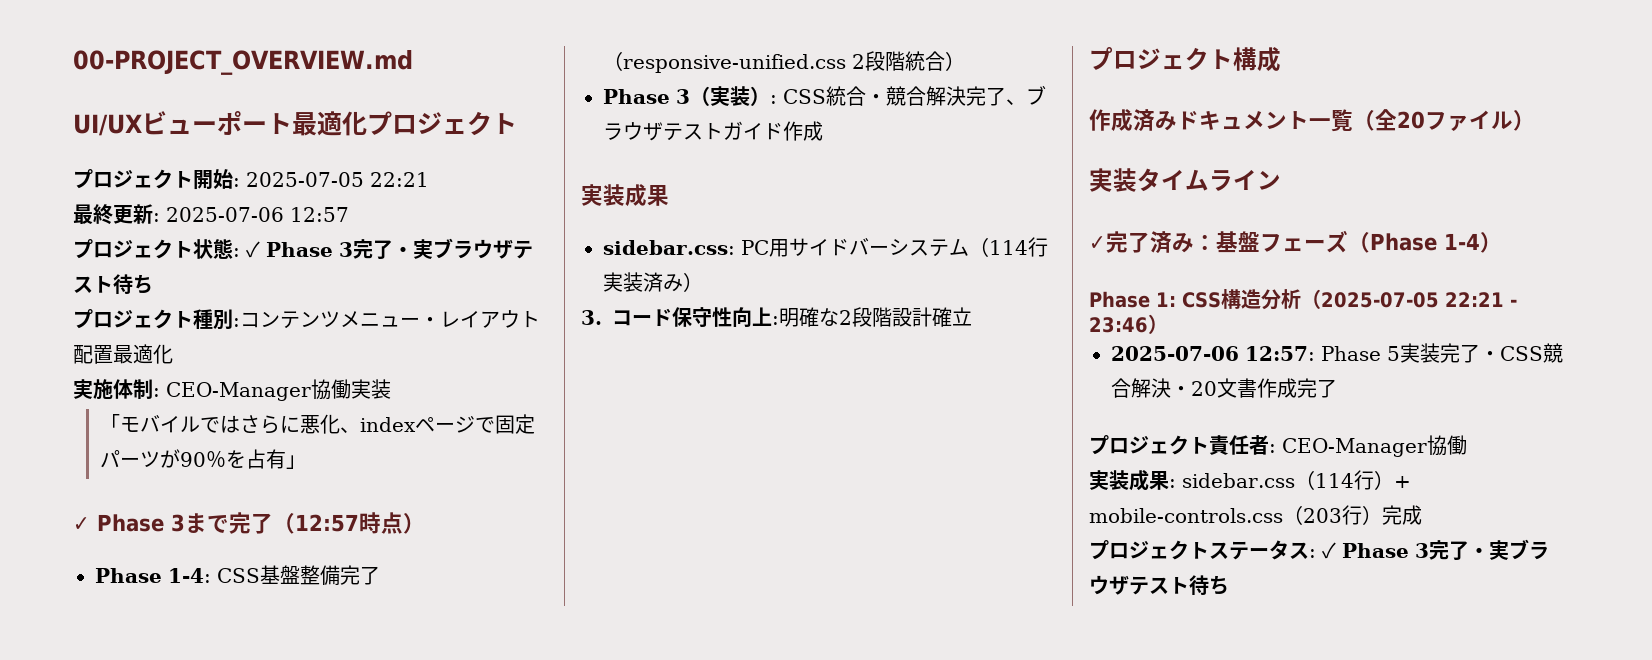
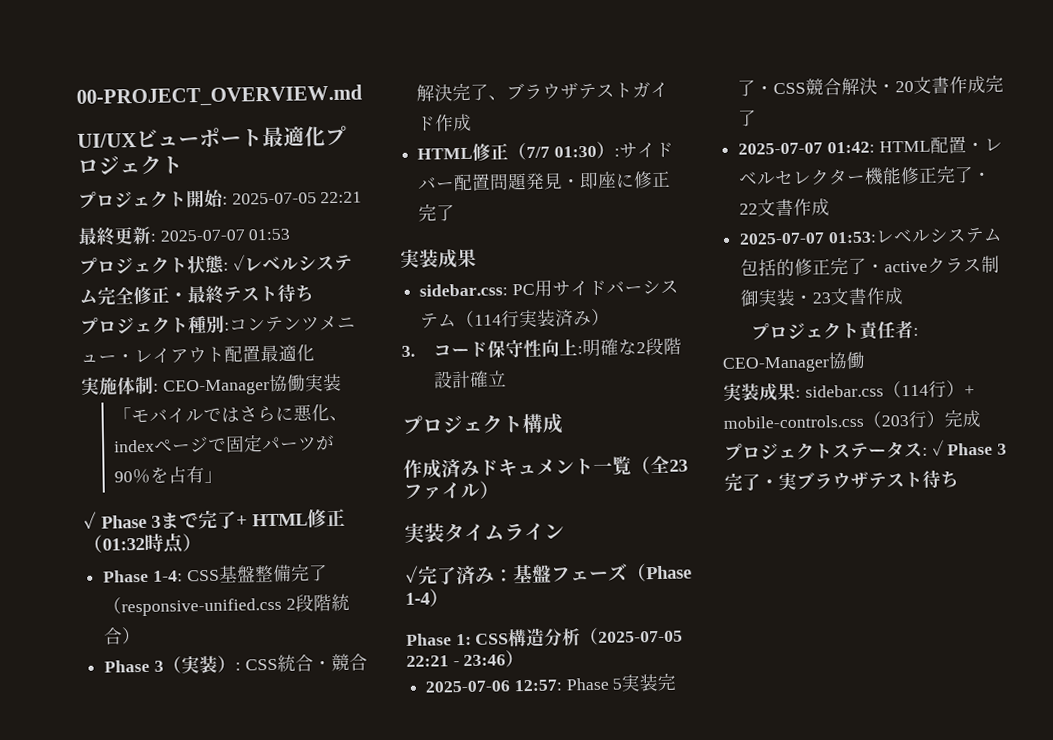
[166,207,349,222] 2025-07-06 12:57 -> [159,228,291,242] 2025-07-07 01:53
[266,238,513,259] Phase 3完了・実ブラウザ -> [243,254,353,272] [79,285,224,306] レベルシステム完全修正・最終
[273,513,359,534] （12:57 -> [236,508,346,528] [83,534,145,553] + HTML修正（01:32
(823, 131) none -> [417,141,674,161] [417,170,672,192] [418,203,456,222] // HTML修正（7/7 01:30）:サイドバー配置問題発見・即座に修正完了
[1397,111,1425,129] 20 -> [669,459,688,472] 23
(1337, 388) none -> [738,136,1003,155] [738,165,993,186] [739,198,831,217] [739,227,1003,245] [740,255,1001,277] [740,287,905,307] // 2025-07-07 01:42: HTML配置・レベルセレクター機能修正完了・22文書作成 // 2025-07-07 01:53:レベルシステム包括的修正完了・activeクラス制御実装・23文書作成

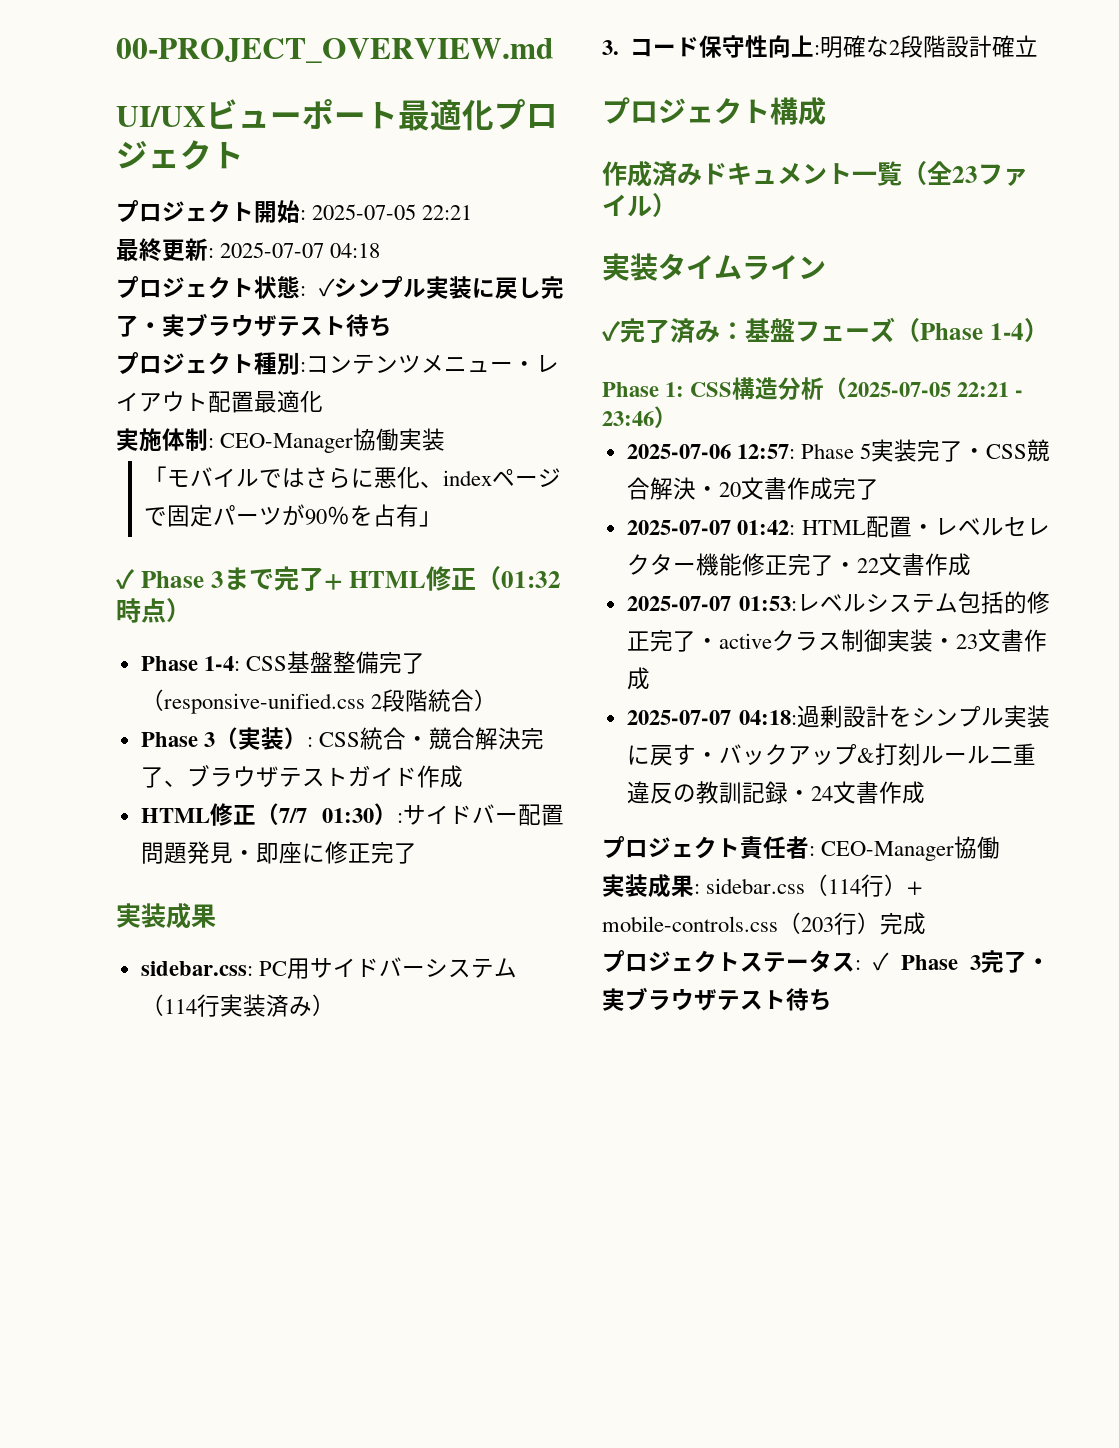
[248,228,291,241] 01:53 -> [330,243,381,258] 04:18
[243,254,353,272] [79,285,224,306] レベルシステム完全修正・最終 -> [334,276,564,299] [116,313,277,337] シンプル実装に戻し完了・実ブラウザ
(905, 296) none -> [626,705,1050,728] [626,743,1036,766] [626,781,925,804] // 2025-07-07 04:18:過剰設計をシンプル実装に戻す・バックアップ&打刻ルール二重違反の教訓記録・24文書作成

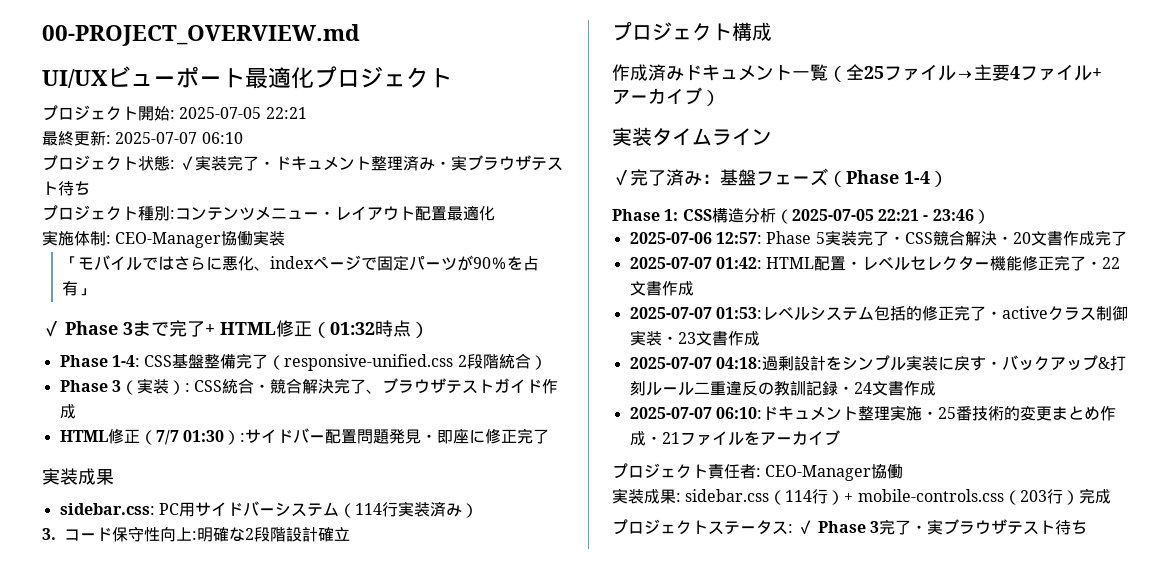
[330,243,381,258] 04:18 -> [201,132,243,144] 06:10
[334,276,564,299] [116,315,139,337] シンプル実装に戻し完了 -> [195,155,436,171] 実装完了・ドキュメント整理済み
[952,164,1028,186] [602,194,652,217] 23ファイル -> [864,64,1102,81] [612,87,702,105] 25ファイル→主要4ファイル+アーカイブ
(925, 792) none -> [629,405,1116,421] [629,430,840,446] // 2025-07-07 06:10:ドキュメント整理実施・25番技術的変更まとめ作成・21ファイルをアーカイブ

